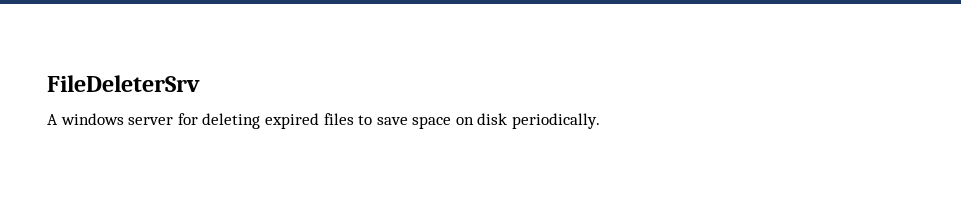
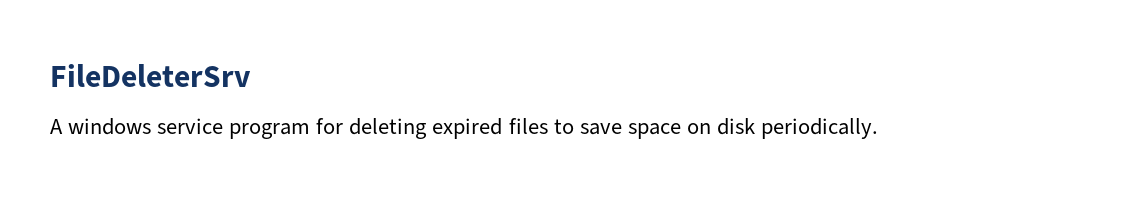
[128,117,174,125] server -> [157,118,311,139] service program

